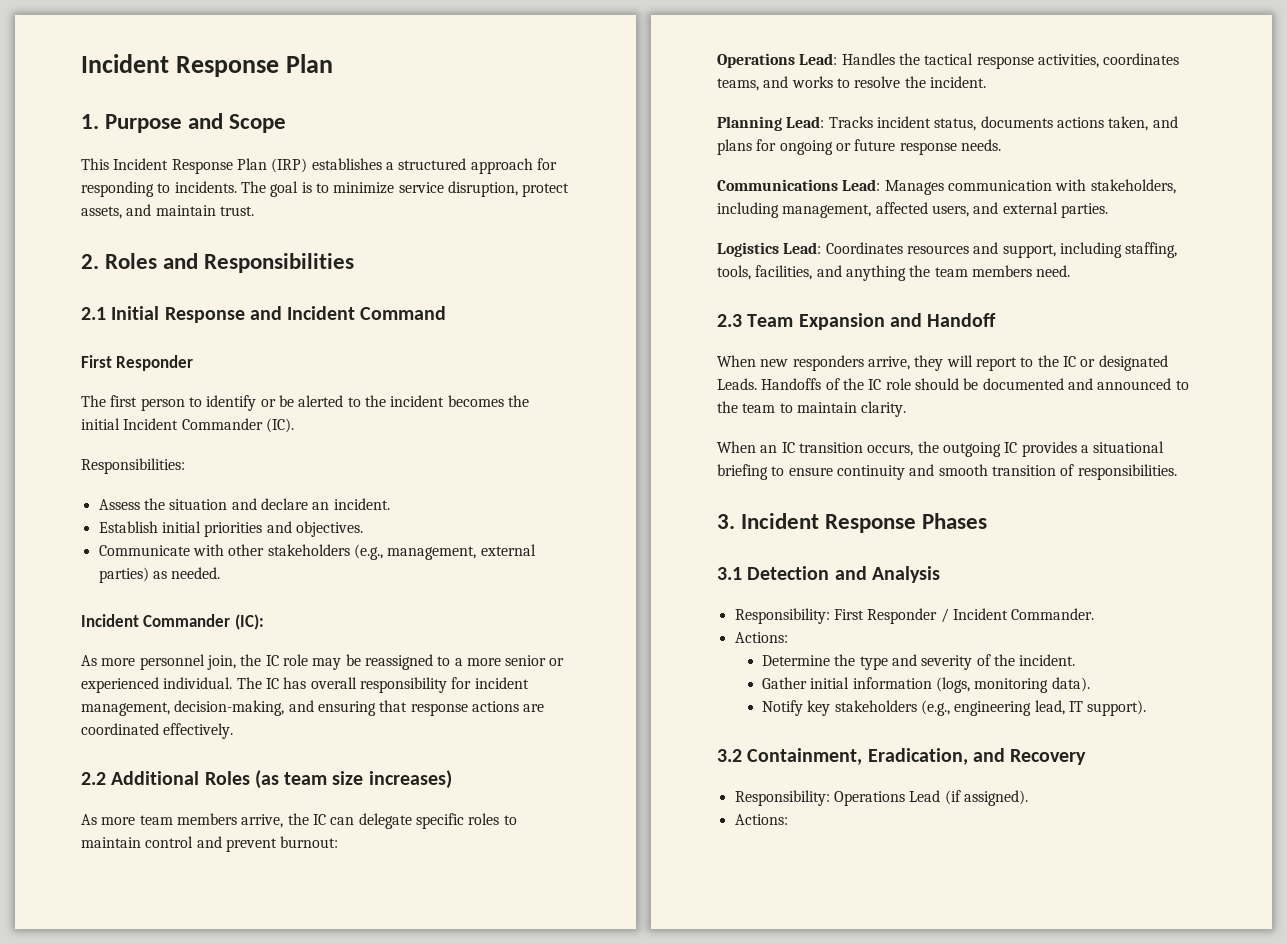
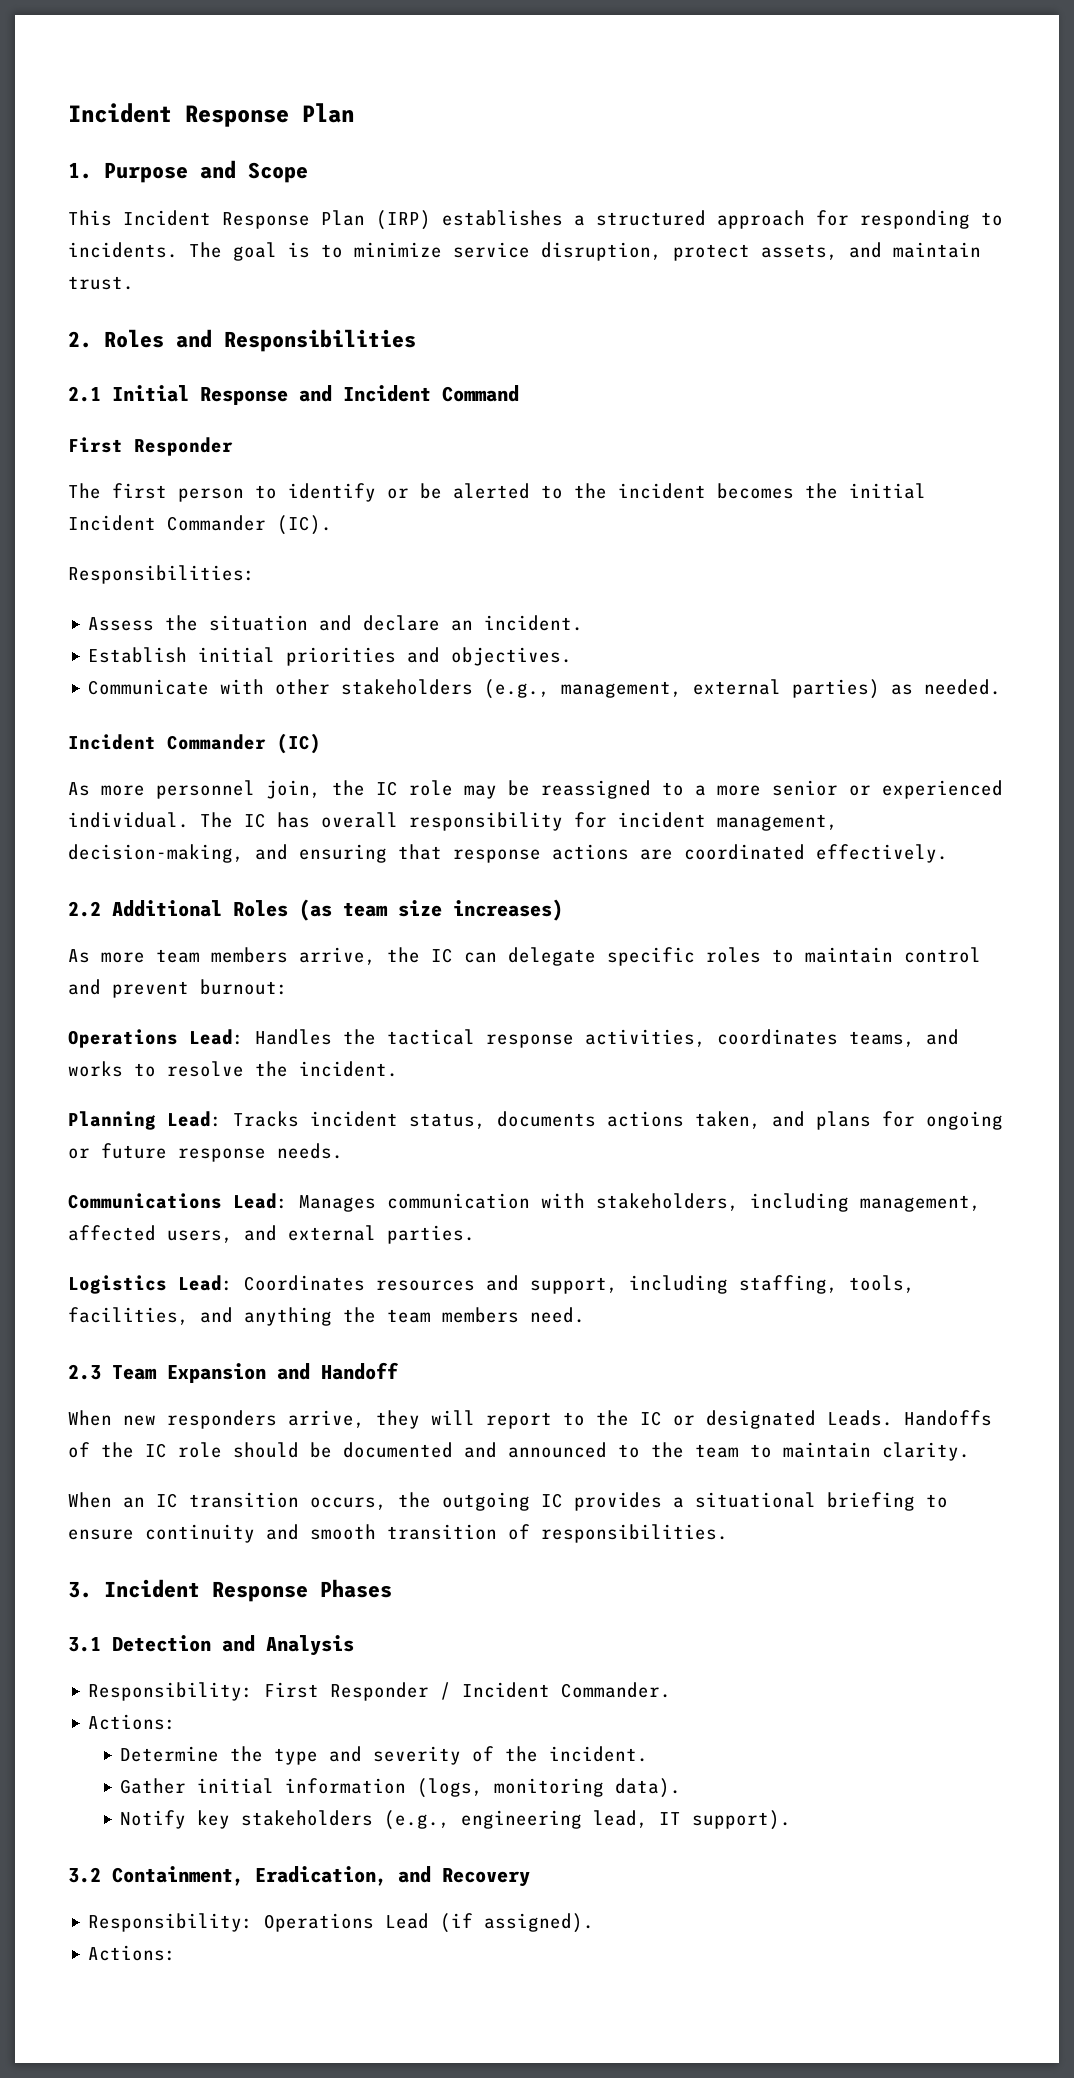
[234,614,264,630] (IC): -> [277,733,321,754] (IC)

